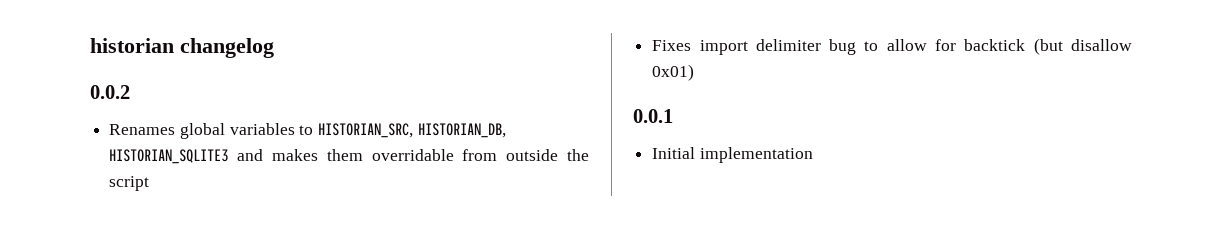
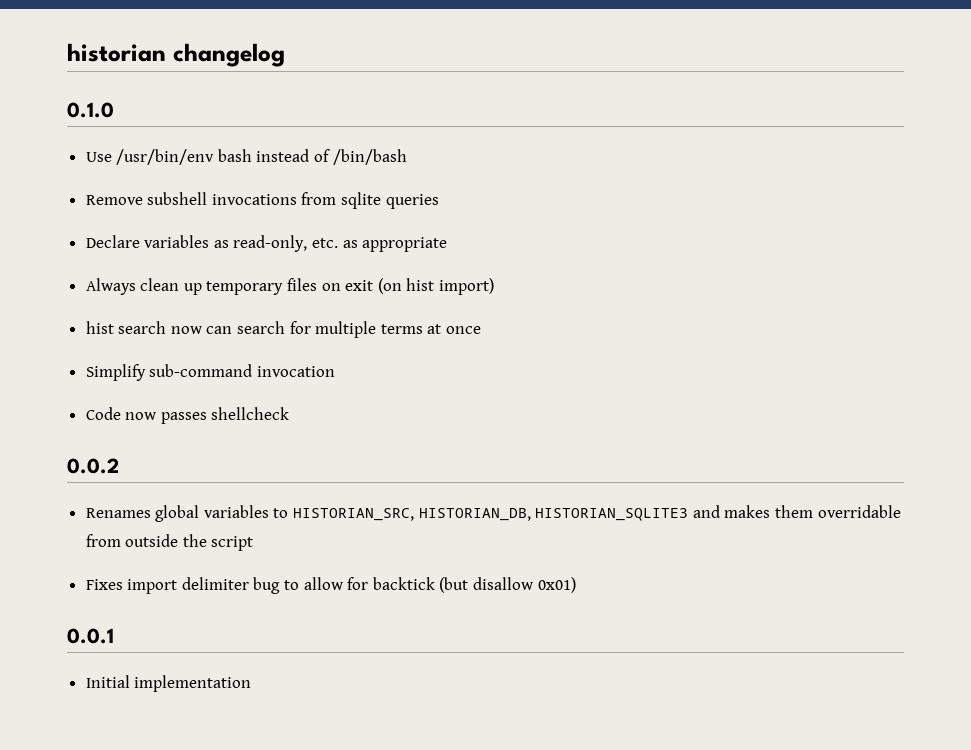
(274, 48) none -> [67,102,114,118] [85,149,407,165] [85,192,439,209] [85,235,448,252] [85,278,495,295] [85,321,482,338] [85,364,335,381] [85,407,290,424] // 0.1.0 // Use /usr/bin/env bash instead of /bin/bash // Remove subshell invocations from sqlite queries // Declare variables as read-only, etc. as appropriate // Always clean up temporary files on exit (on hist import) // hist search now can search for multiple terms at once // Simplify sub-command invocation // Code now passes shellcheck

